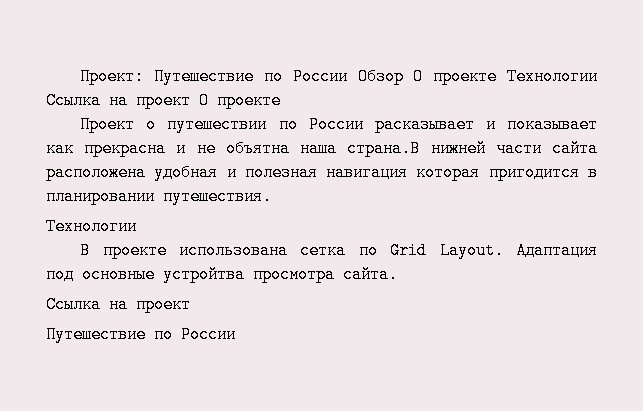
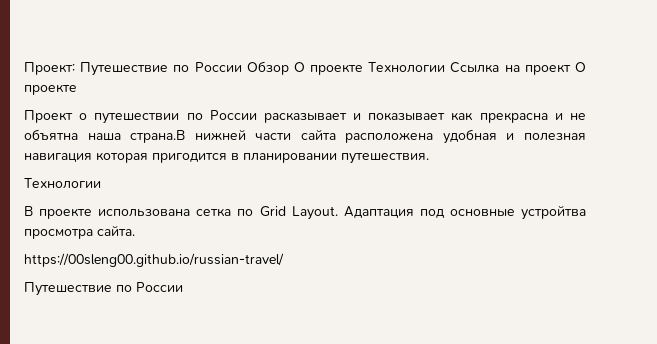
[46,297,190,313] Ссылка на проект -> [24,253,284,267] https://00sleng00.github.io/russian-travel/

